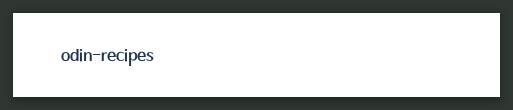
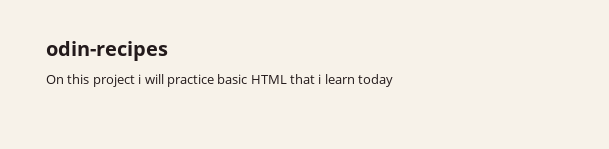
(154, 57) none -> [46,74,394,87] // On this project i will practice basic HTML that i learn today

